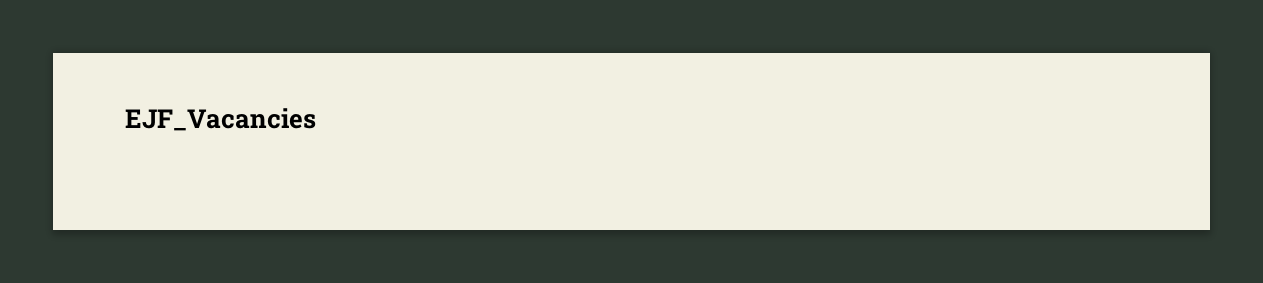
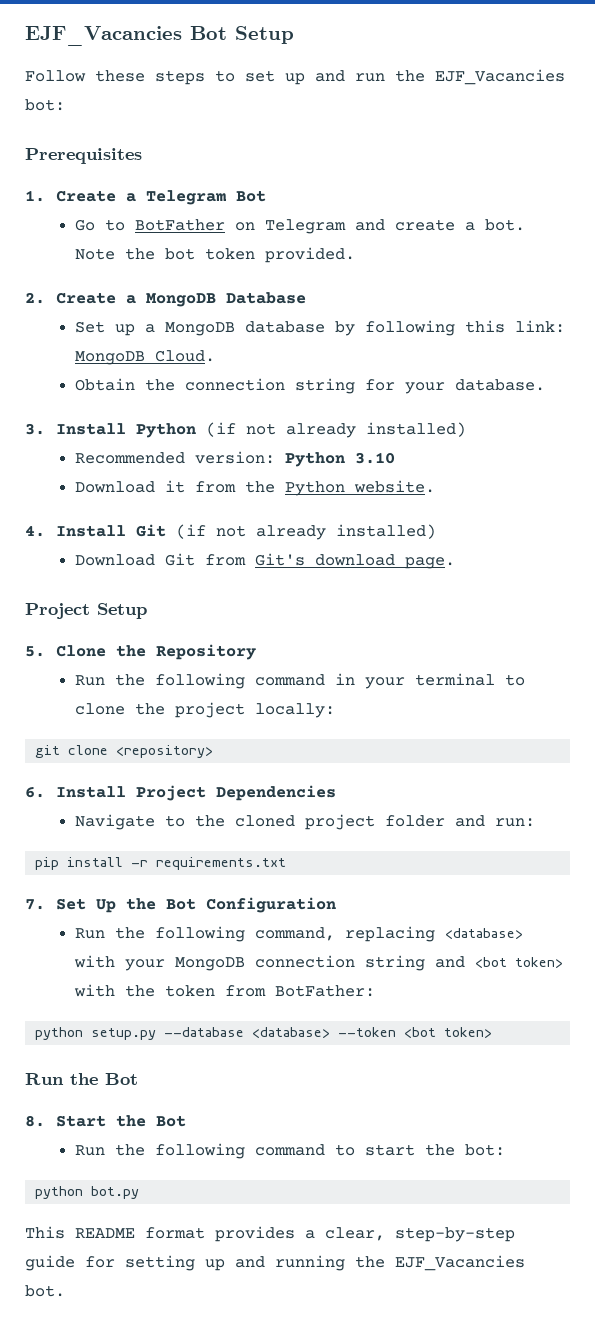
[125,108,316,131] EJF_Vacancies -> [25,26,294,46] [25,69,565,85] [25,99,65,111] [25,148,142,164] [25,190,267,205] [74,219,525,234] [74,247,355,263] [25,292,307,307] [74,320,565,336] [74,350,215,365] [74,378,545,394] [25,422,467,438] [74,451,395,467] [74,480,435,496] [25,524,437,540] [74,553,455,569] [25,603,147,619] [25,644,257,660] [74,673,525,689] [74,702,335,718] [35,745,214,758] [25,785,337,801] [74,814,535,830] [35,857,287,870] [25,897,337,913] [74,926,523,942] [73,955,563,971] [73,984,375,997] [35,1027,493,1040] [25,1073,138,1085] [25,1115,187,1127] [74,1143,505,1159] [35,1186,140,1199] [25,1226,515,1242] [25,1255,525,1271] [25,1285,65,1297] EJF_Vacancies Bot Setup // Follow these steps to set up and run the EJF_Vacancies bot: // Prerequisites // 1. Create a Telegram Bot // Go to BotFather on Telegram and create a bot. Note the bot token provided. // 2. Create a MongoDB Database // Set up a MongoDB database by following this link: MongoDB Cloud. // Obtain the connection string for your database. // 3. Install Python (if not already installed) // Recommended version: Python 3.10 // Download it from the Python website. // 4. Install Git (if not already installed) // Download Git from Git's download page. // Project Setup // 5. Clone the Repository // Run the following command in your terminal to clone the project locally: // git clone <repository> // 6. Install Project Dependencies // Navigate to the cloned project folder and run: // pip install -r requirements.txt // 7. Set Up the Bot Configuration // Run the following command, replacing <database> with your MongoDB connection string and <bot token> with the token from BotFather: // python setup.py --database <database> --token <bot token> // Run the Bot // 8. Start the Bot // Run the following command to start the bot: // python bot.py // This README format provides a clear, step-by-step guide for setting up and running the EJF_Vacancies bot.

